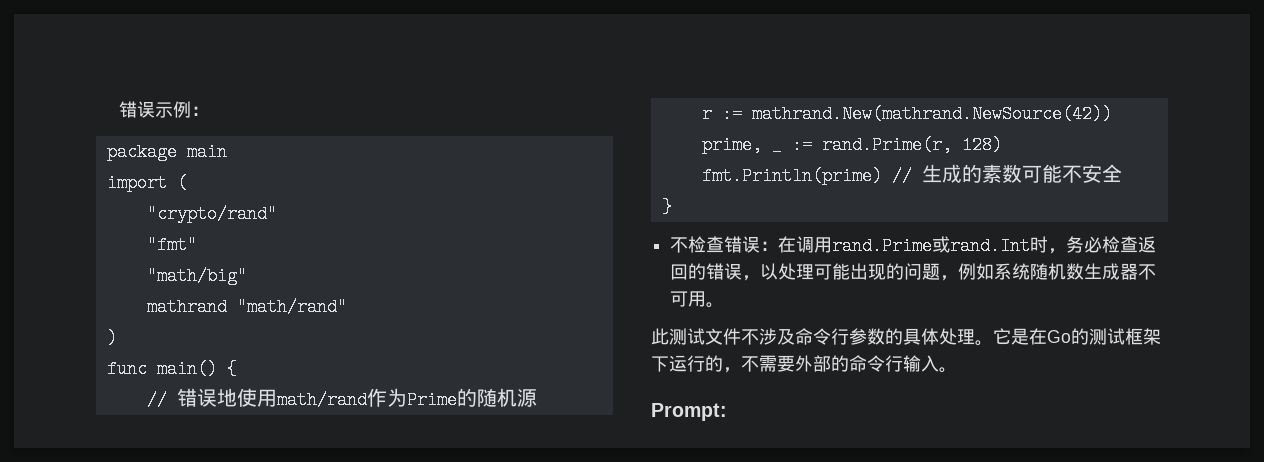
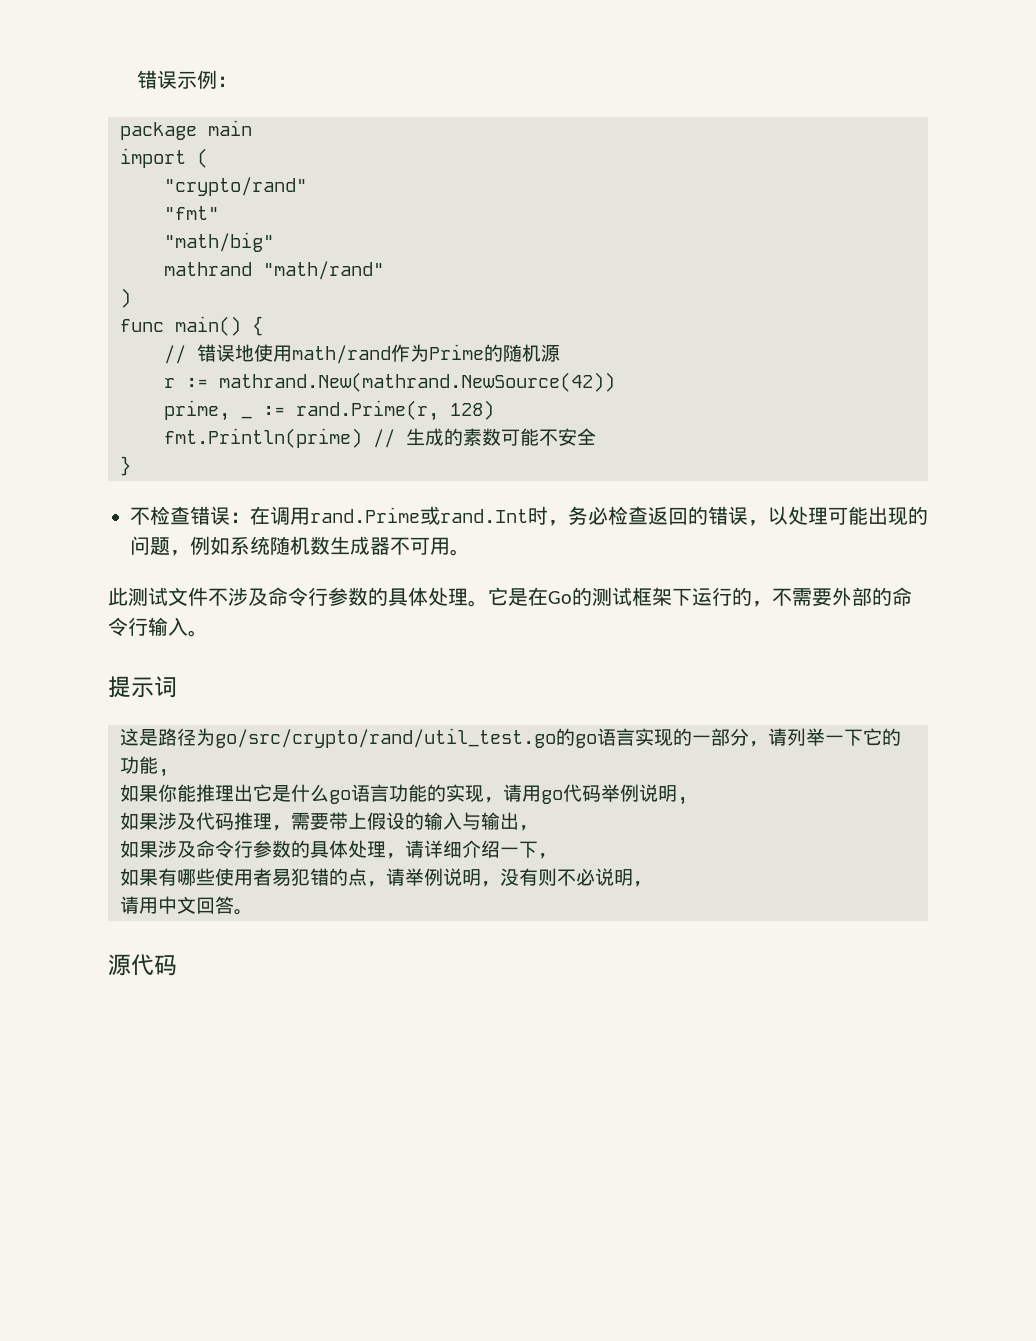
[651,403,727,421] Prompt: -> [108,676,177,698] [120,728,901,748] [120,756,169,777] [120,784,688,805] [120,812,538,831] [120,840,557,859] [120,868,652,887] [120,896,253,915] [108,954,177,976] 提示词 // 这是路径为go/src/crypto/rand/util_test.go的go语言实现的一部分，请列举一下它的功能, // 如果你能推理出它是什么go语言功能的实现，请用go代码举例说明, // 如果涉及代码推理，需要带上假设的输入与输出， // 如果涉及命令行参数的具体处理，请详细介绍一下， // 如果有哪些使用者易犯错的点，请举例说明，没有则不必说明， // 请用中文回答。 // 源代码

